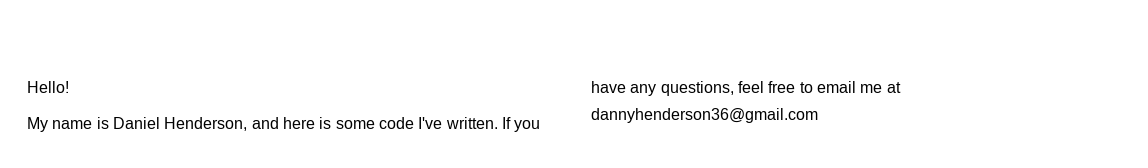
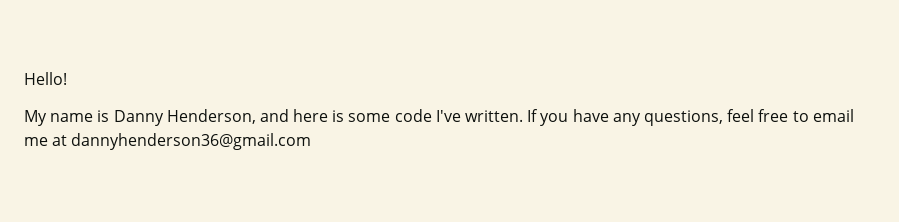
[112,117,160,129] Daniel -> [113,110,164,126] Danny

